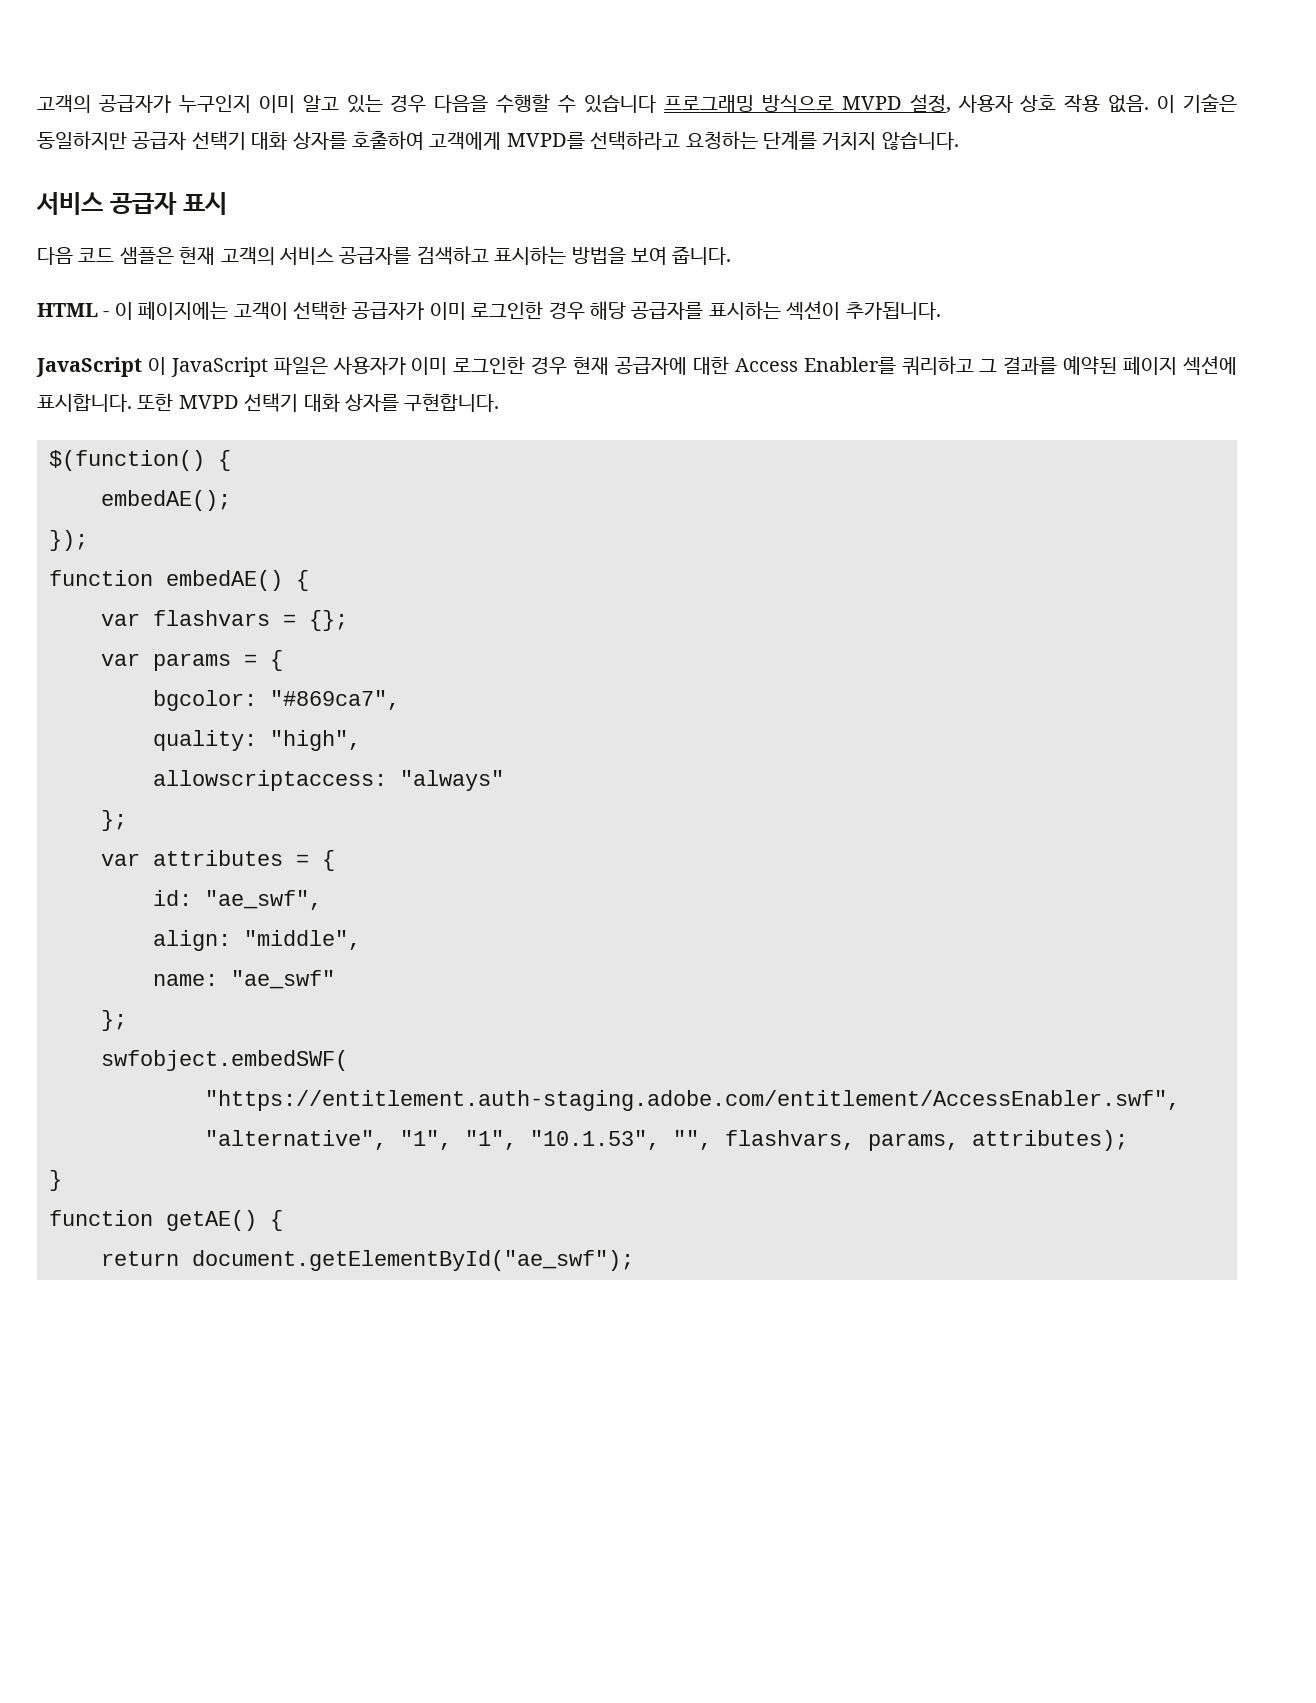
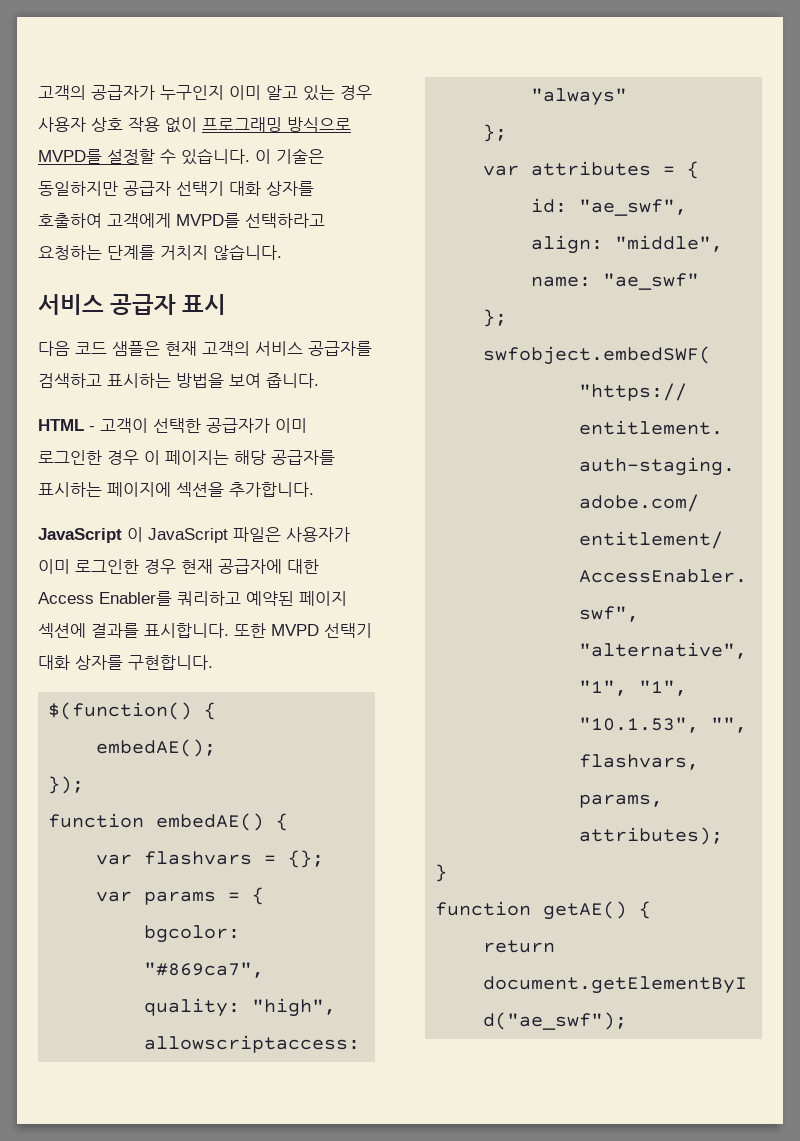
[434,94,1150,113] 다음을 수행할 수 있습니다 프로그래밍 방식으로 MVPD 설정, 사용자 상호 작용 없음. -> [38,117,351,133] [38,148,250,165] 사용자 상호 작용 없이 프로그래밍 방식으로 MVPD를 설정할 수 있습니다.
[114,301,229,320] 이 페이지에는 -> (95, 428) none
(585, 311) none -> [144,450,229,465] 이 페이지는
[786,301,941,320] 섹션이 추가됩니다. -> [107,482,314,497] 페이지에 섹션을 추가합니다.
[979,356,1058,375] 그 결과를 -> (241, 598) none
(1238, 365) none -> [91,623,139,638] 결과를

